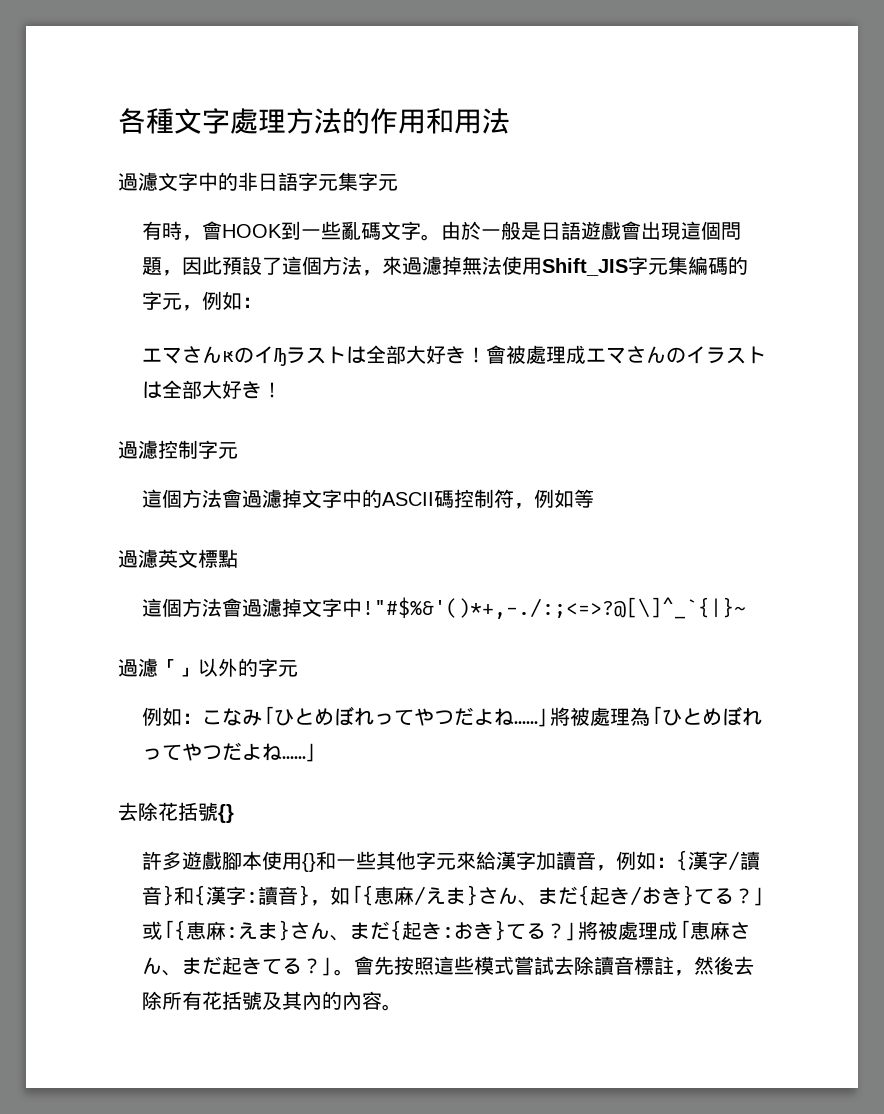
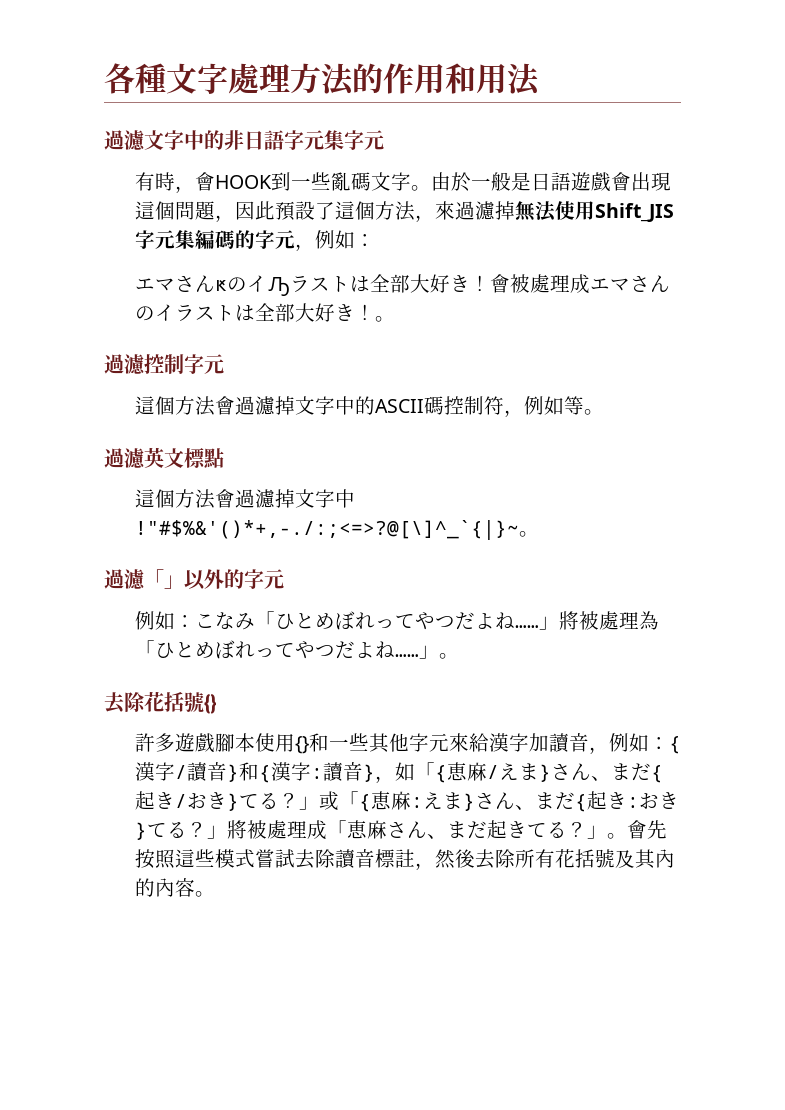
(282, 390) none -> [374,316,395,322] 。
(594, 498) none -> [583,409,604,415] 。
(746, 608) none -> [518,531,539,537] 。
(318, 752) none -> [438,653,459,659] 。

